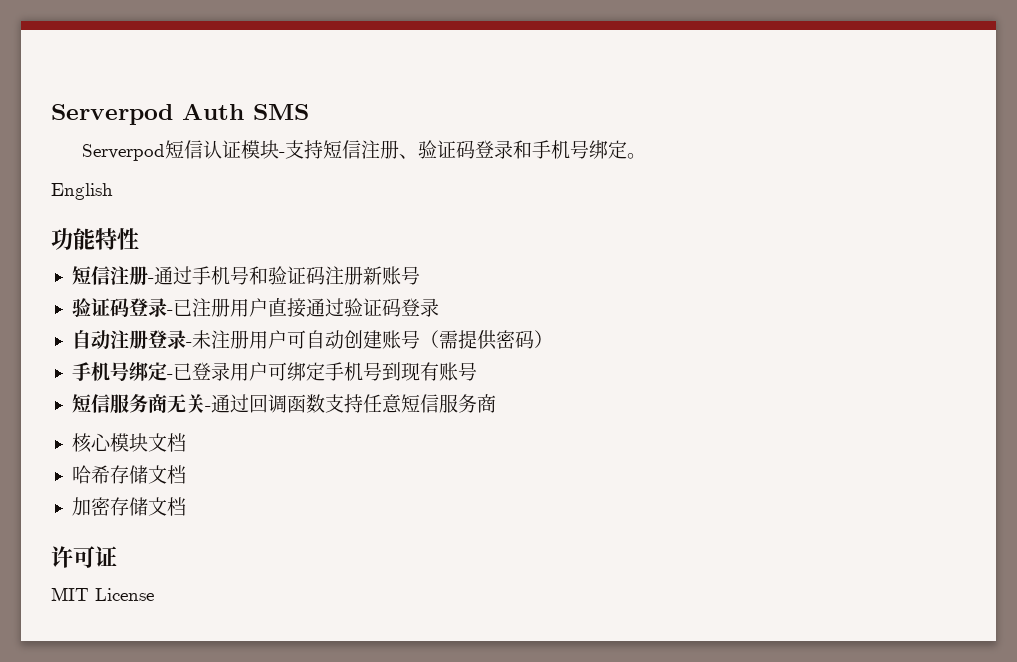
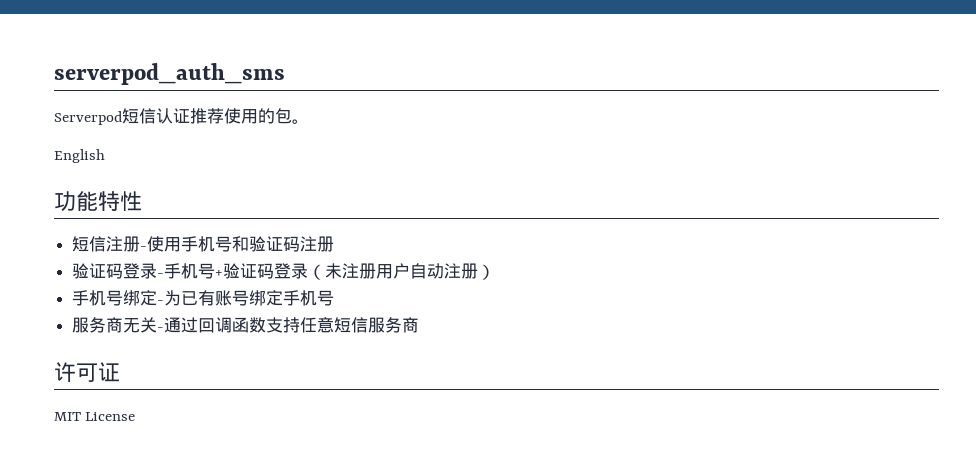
[51,103,309,125] Serverpod Auth SMS -> [54,63,285,85] serverpod_auth_sms
[241,140,628,159] 模块-支持短信注册、验证码登录和手机号绑定 -> [190,108,292,124] 推荐使用的包
[153,266,192,285] 通过 -> [147,236,182,252] 使用
[362,266,420,285] 新账号 -> (335, 244) none
[172,298,439,318] [71,330,534,350] 已注册用户直接通过验证码登录 // 自动注册登录-未注册用户可自动创建账号（需提供密码 -> [164,263,479,280] 手机号+验证码登录（未注册用户自动注册
[172,362,287,381] 已登录用户可 -> [164,290,250,306] 为已有账号
[381,362,477,381] [71,394,110,413] 到现有账号 // 短信 -> (335, 298) //
[71,433,186,453] [71,465,186,484] [71,497,186,516] // 核心模块文档 // 哈希存储文档 // 加密存储文档 -> (420, 325) none

